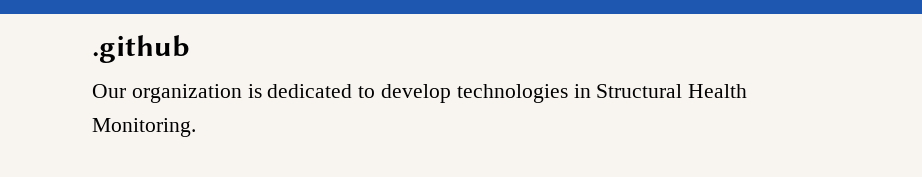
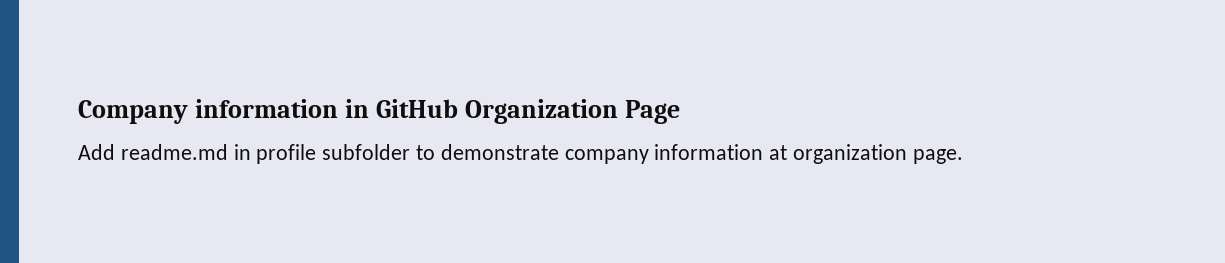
[92,35,190,63] [92,84,748,103] [92,118,196,137] .github // Our organization is dedicated to develop technologies in Structural Health Monitoring. -> [78,99,681,124] [78,144,963,164] Company information in GitHub Organization Page // Add readme.md in profile subfolder to demonstrate company information at organization page.

